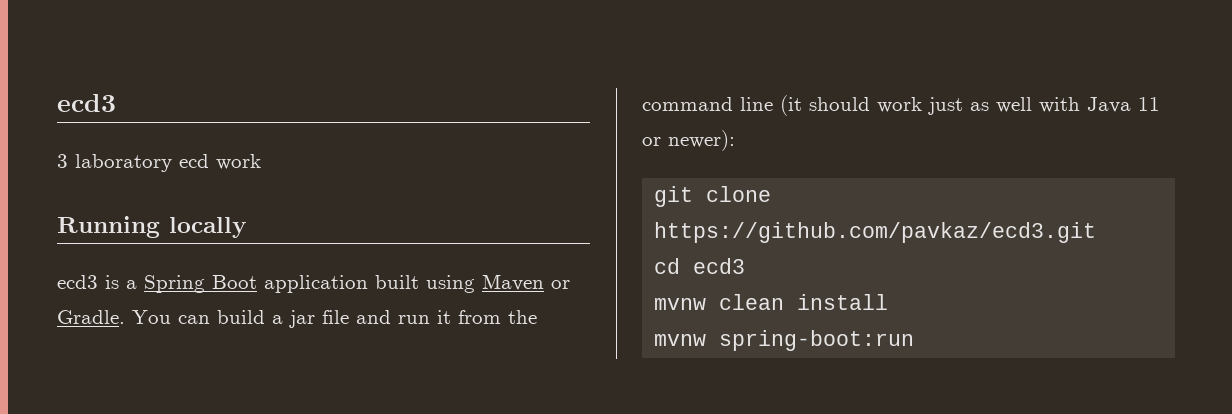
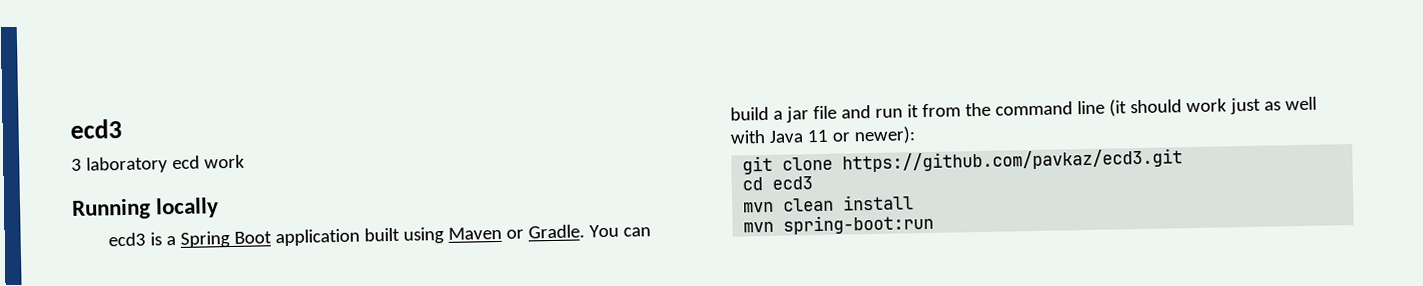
[654,298,707,310] mvnw -> [743,201,775,213] mvn
[654,334,707,346] mvnw -> [743,221,775,233] mvn

